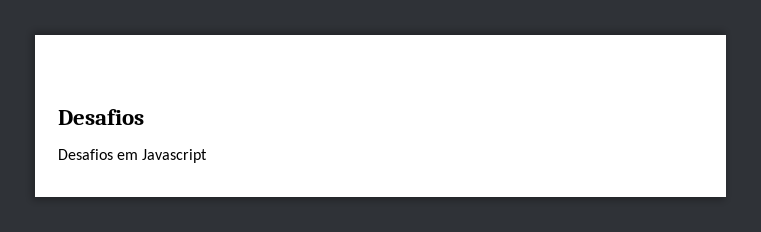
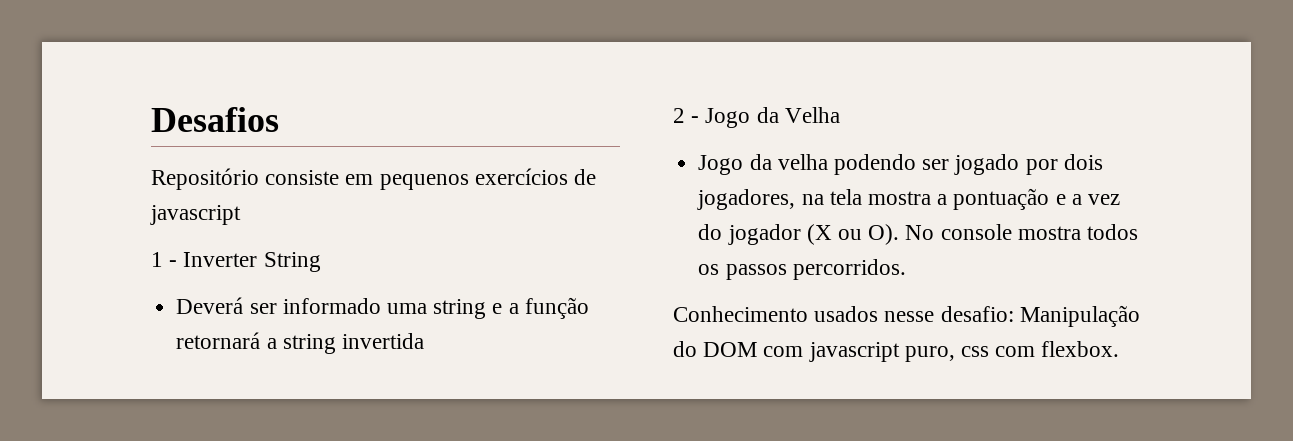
[58,149,208,163] Desafios em Javascript -> [151,168,597,190] [150,205,241,225] [151,252,321,272] [176,297,589,319] [176,332,424,354] [673,107,840,128] [698,154,1103,175] [697,188,1120,210] [698,224,1138,245] [698,259,906,280] [673,305,1140,327] [673,341,1120,362] Repositório consiste em pequenos exercícios de javascript // 1 - Inverter String // Deverá ser informado uma string e a função retornará a string invertida // 2 - Jogo da Velha // Jogo da velha podendo ser jogado por dois jogadores, na tela mostra a pontuação e a vez do jogador (X ou O). No console mostra todos os passos percorridos. // Conhecimento usados nesse desafio: Manipulação do DOM com javascript puro, css com flexbox.

